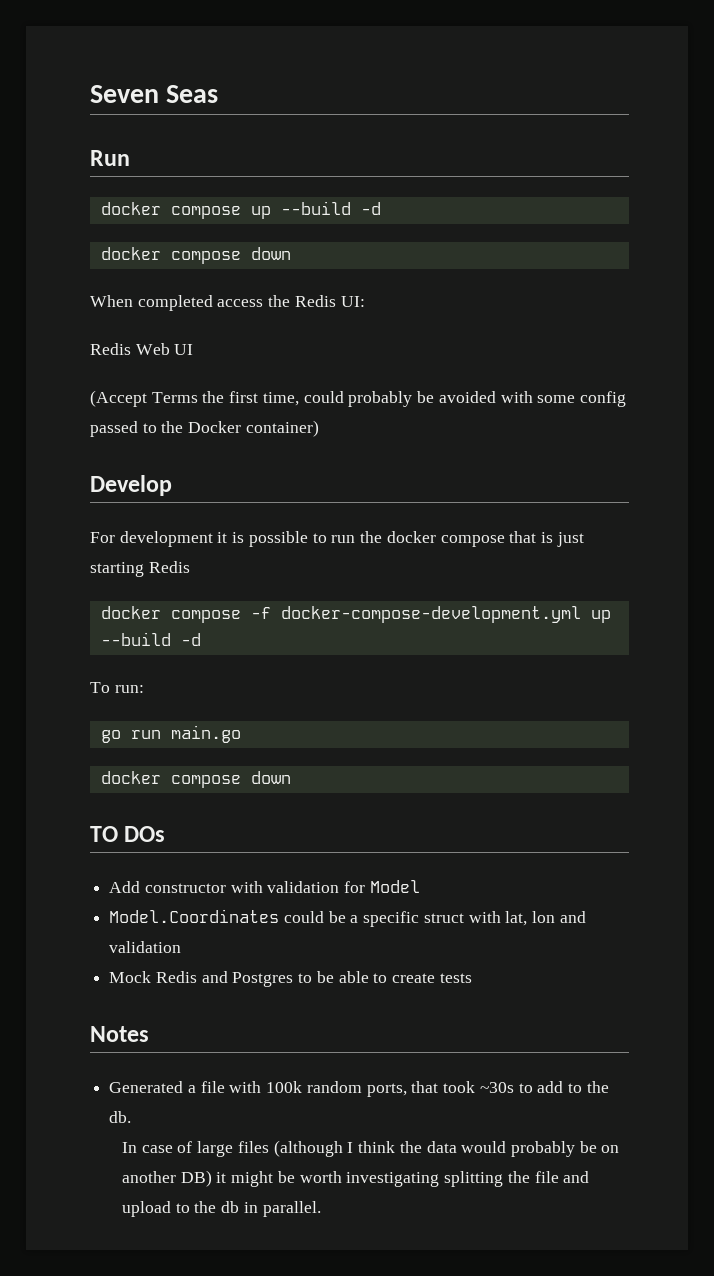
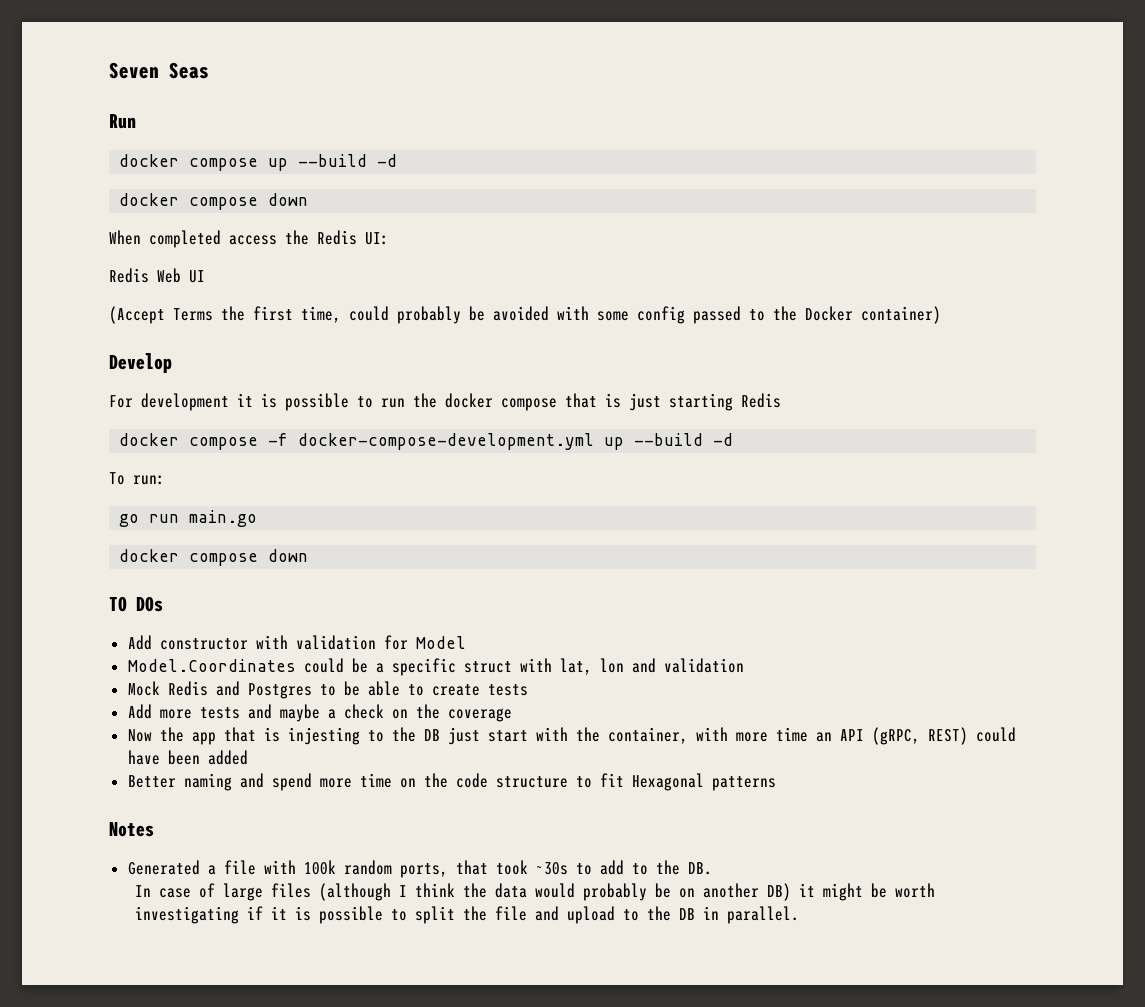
(472, 978) none -> [127,704,512,722] [127,727,1016,745] [127,750,248,765] [127,773,776,791] // Add more tests and maybe a check on the coverage // Now the app that is injesting to the DB just start with the container, with more time an API (gRPC, REST) could have been added // Better naming and spend more time on the code structure to fit Hexagonal patterns
[109,1111,132,1123] db. -> [687,862,712,875] DB.
[444,1171,504,1187] splitting -> [247,906,456,924] if it is possible to split
[221,1201,240,1213] db -> [679,908,696,920] DB

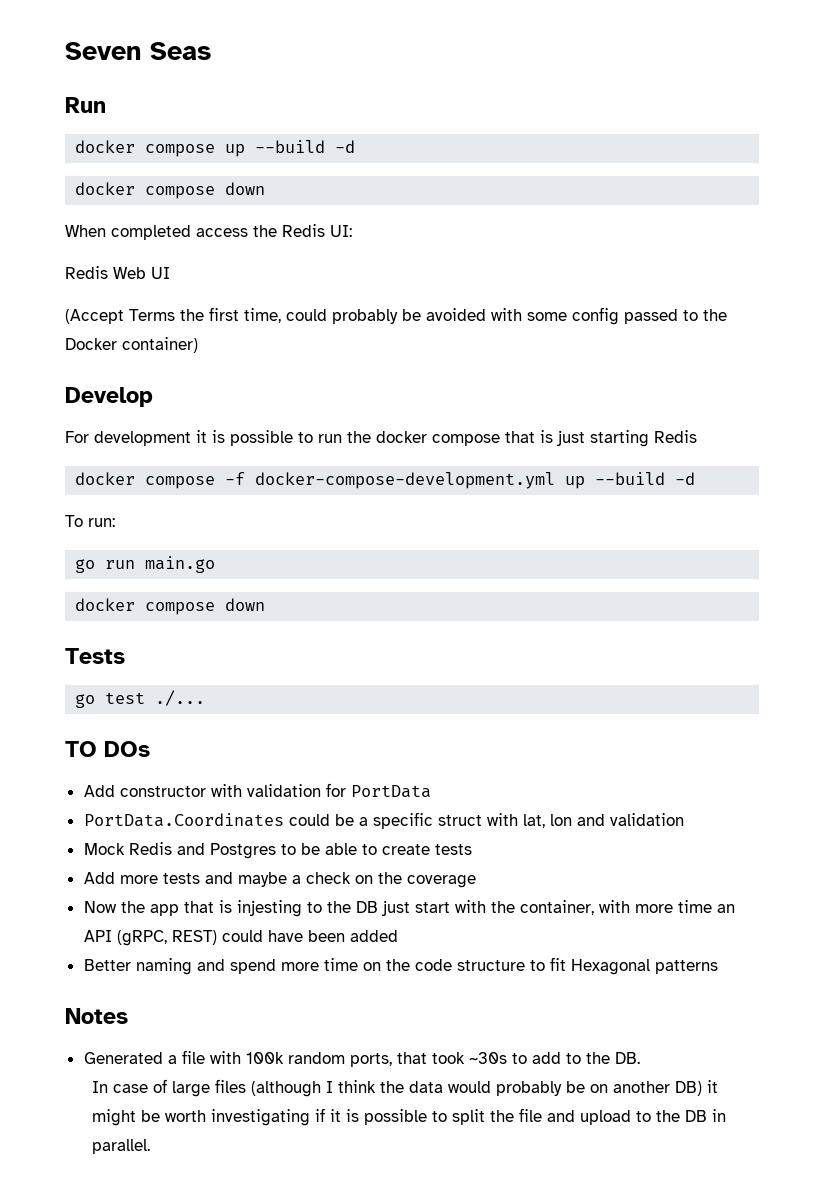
(309, 555) none -> [65,648,125,664] [75,690,206,708] // Tests // go test ./...
[415,636,466,649] [127,659,296,672] Model // Model.Coordinates -> [350,785,431,798] [83,813,284,827] PortData // PortData.Coordinates

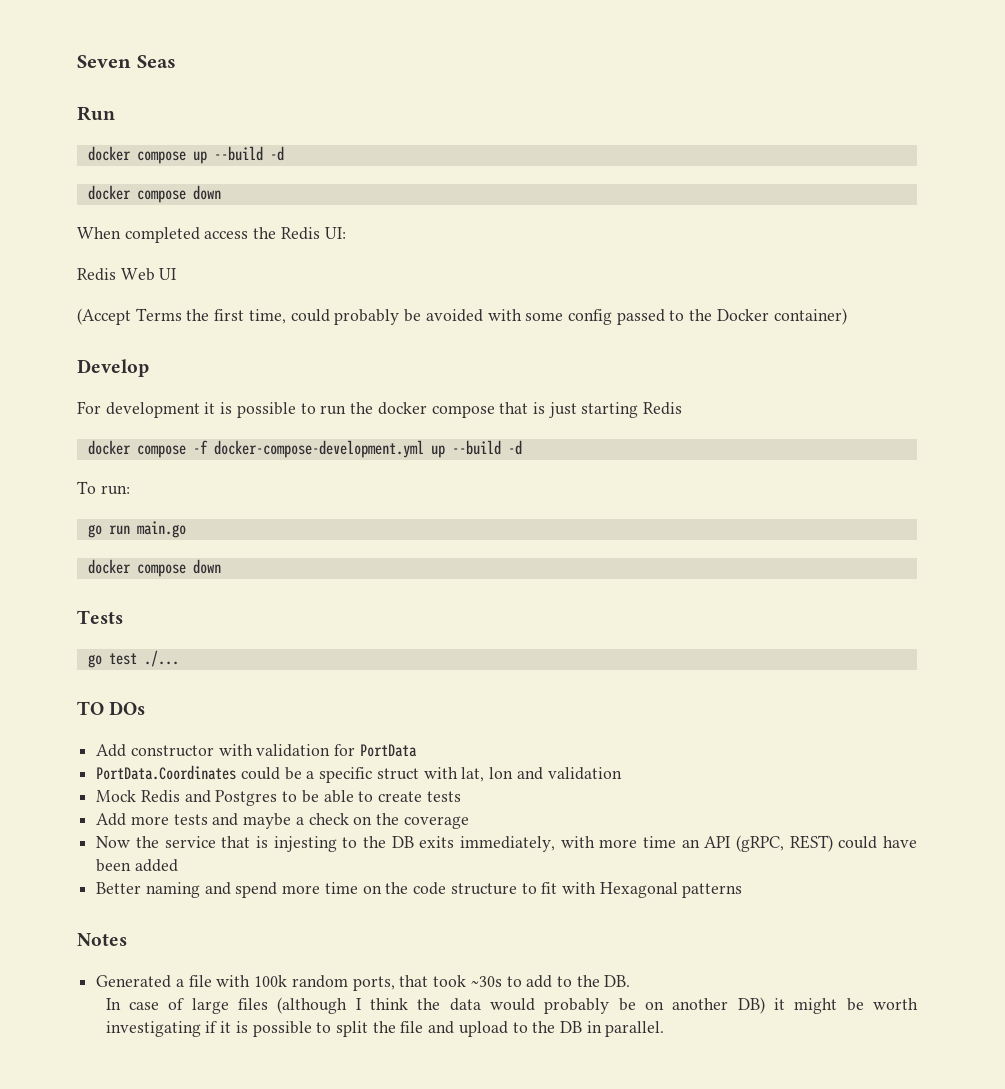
[149,904,179,916] app -> [164,836,216,848] service
[381,900,594,916] just start with the container, -> [419,836,555,852] exits immediately,
(566, 964) none -> [561,882,596,894] with

